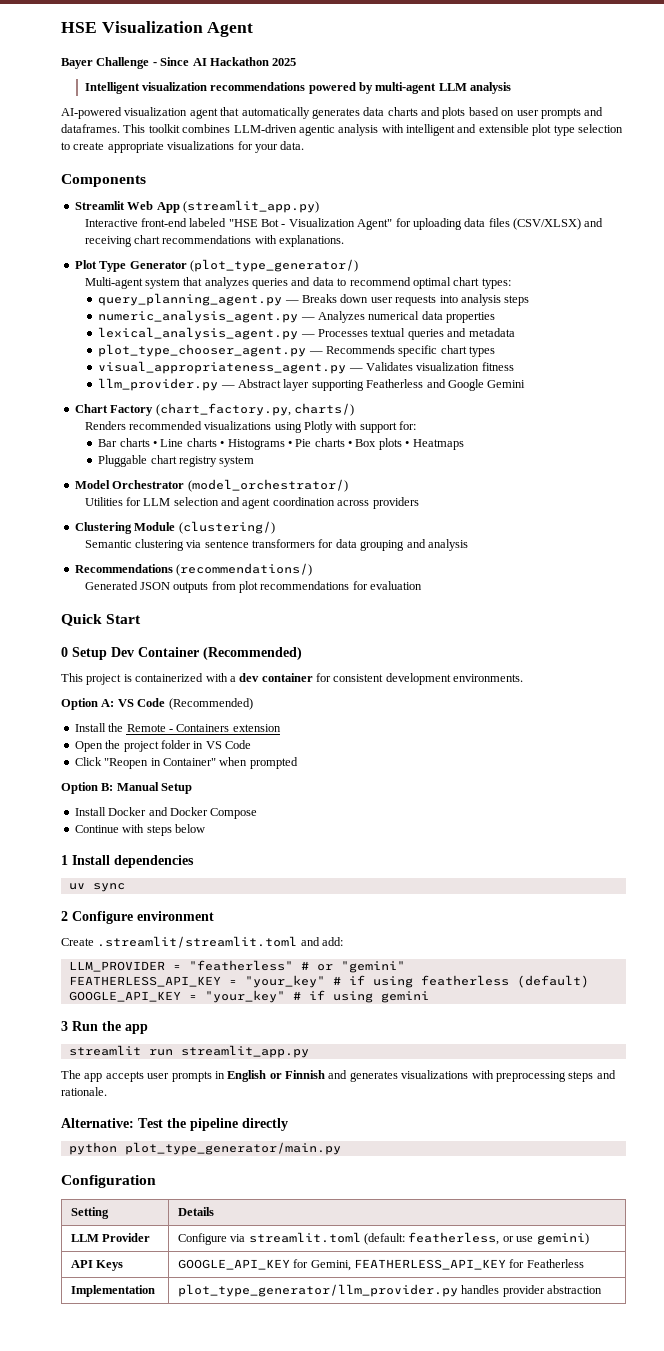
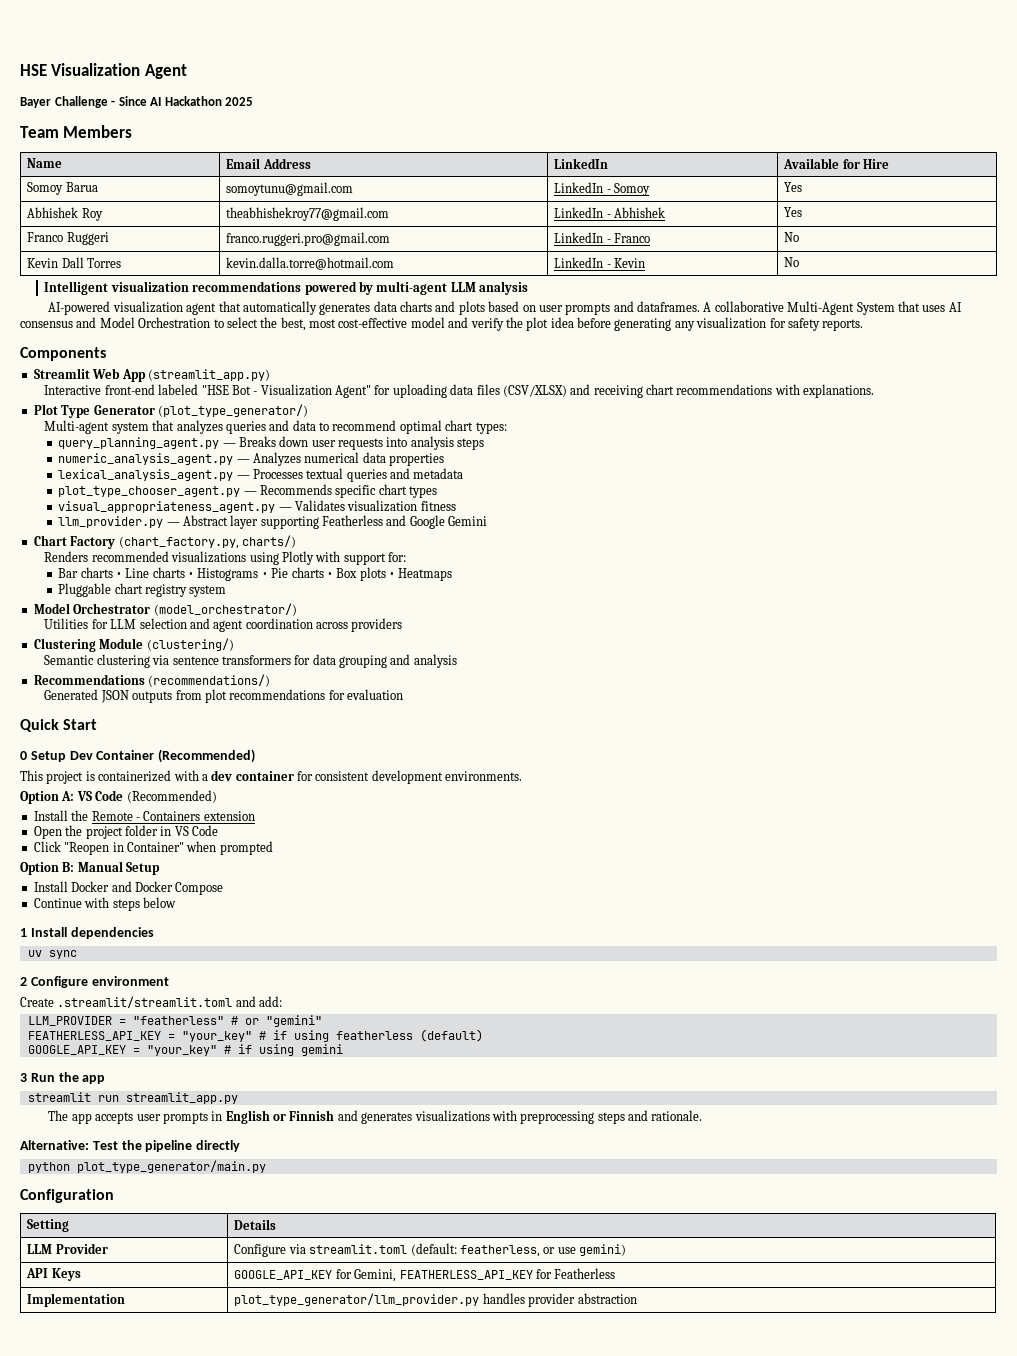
(297, 62) none -> [20,125,133,138] [27,158,63,168] [226,158,311,169] [554,158,609,169] [783,158,890,169] [27,182,98,195] [226,182,354,196] [554,182,651,196] [784,182,803,192] [27,207,103,221] [226,207,390,221] [554,207,666,218] [784,207,803,217] [27,232,109,245] [226,232,391,246] [554,232,651,243] [784,232,800,242] [27,257,122,268] [226,257,395,270] [554,257,646,268] [784,257,800,267] // Team Members // Name | Email Address | LinkedIn | Available for Hire // Somoy Barua | somoytunu@gmail.com | LinkedIn - Somoy | Yes // Abhishek Roy | theabhishekroy77@gmail.com | LinkedIn - Abhishek | Yes // Franco Ruggeri | franco.ruggeri.pro@gmail.com | LinkedIn - Franco | No // Kevin Dall Torres | kevin.dalla.torre@hotmail.com | LinkedIn - Kevin | No
[123,124,623,136] [61,141,305,153] This toolkit combines LLM-driven agentic analysis with intelligent and extensible plot type selection to create appropriate visualizations for your data. -> [703,301,962,315] [20,317,864,331] A collaborative Multi-Agent System that uses AI consensus and Model Orchestration to select the best, most cost-effective model and verify the plot idea before generating any visualization for safety reports.

